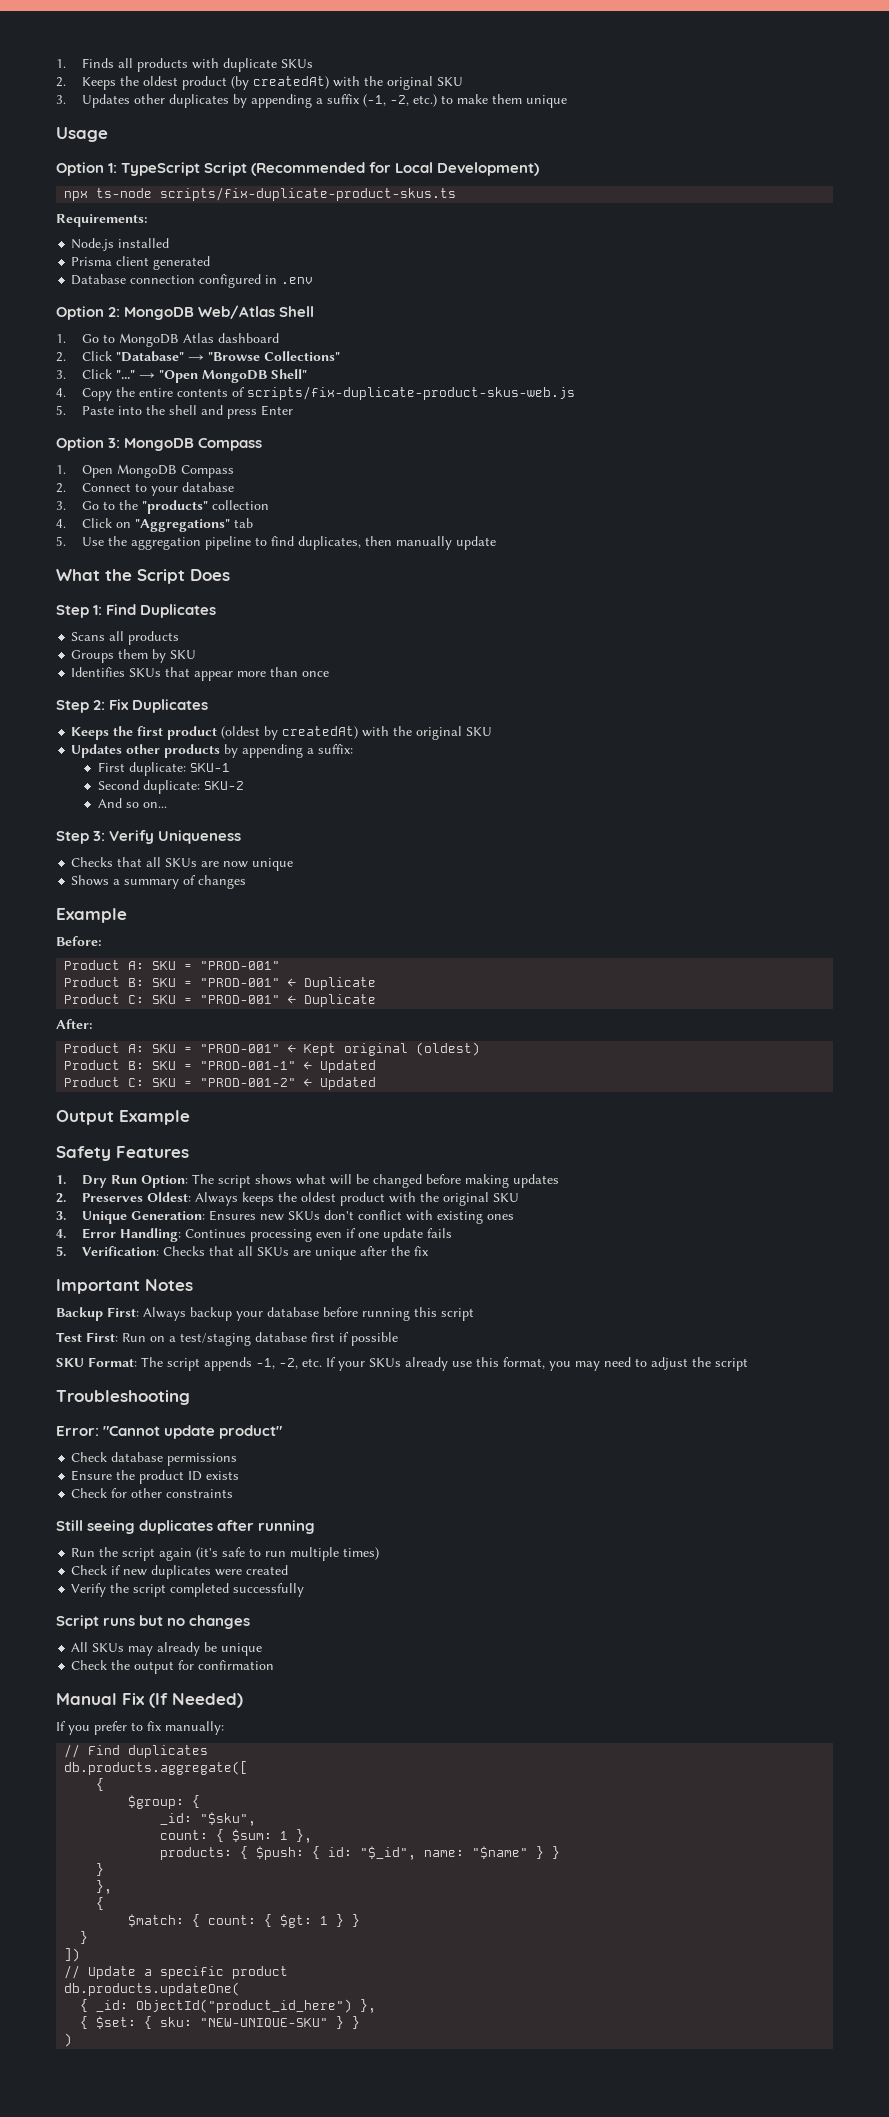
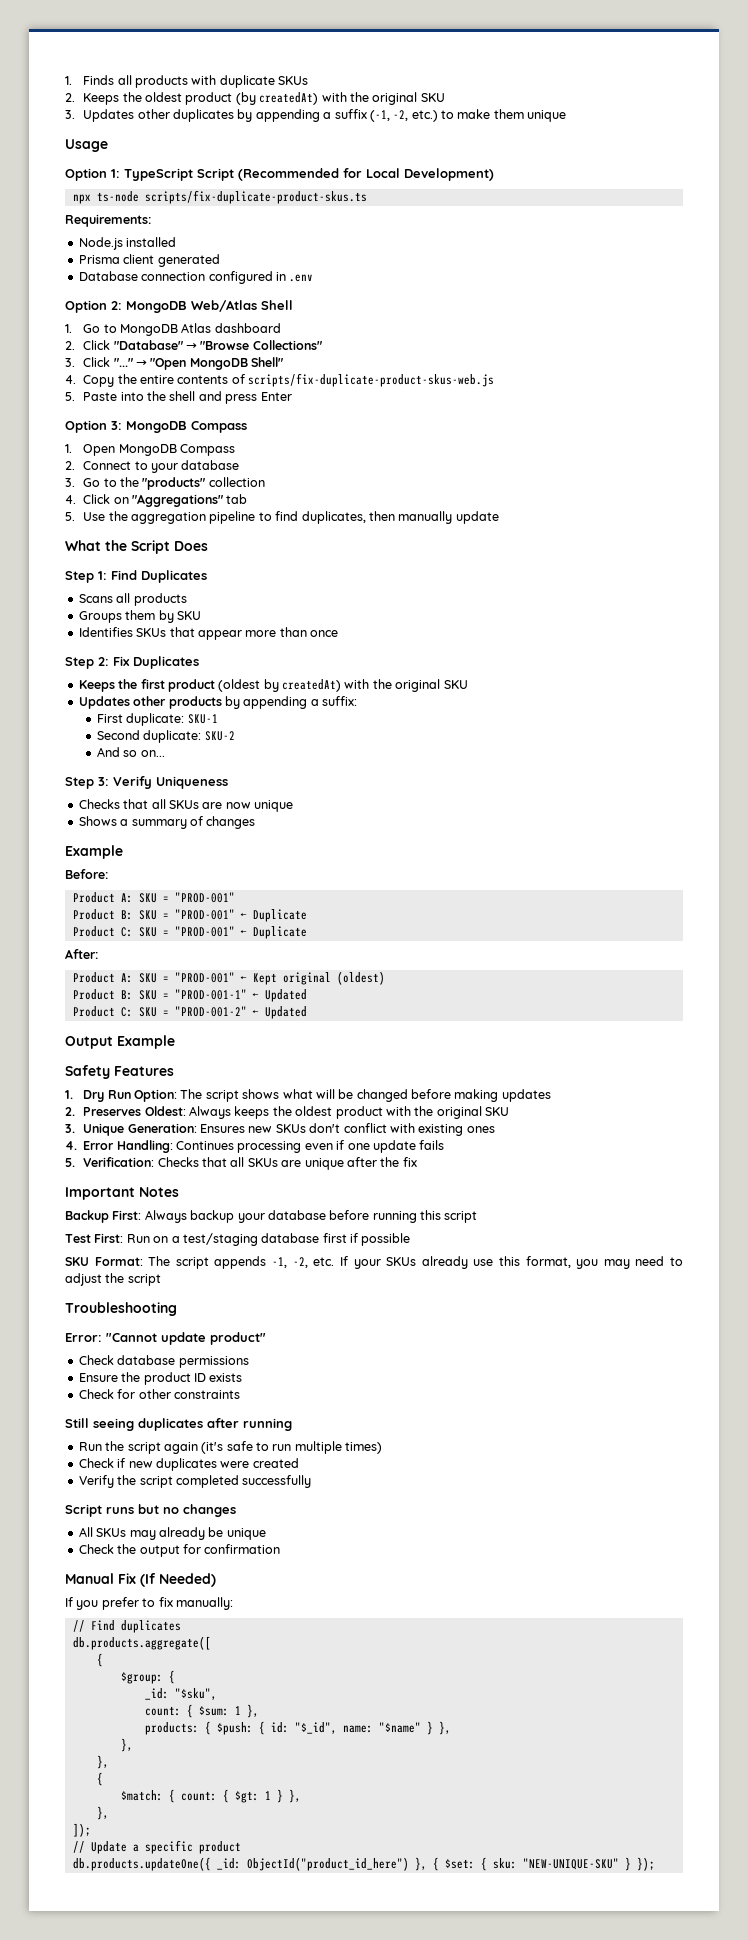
[552,1846,561,1859] [96,1863,105,1876] } // } -> [438,1721,451,1735] [120,1738,133,1752] }, // },
[352,1914,361,1927] [80,1931,89,1944] [64,1948,81,1962] } // } // ]) -> [288,1789,301,1803] [96,1806,109,1820] [72,1823,91,1837] }, // }, // ]);
[64,1982,241,1996] [80,1999,89,2012] db.products.updateOne( // { -> [72,1857,211,1871] db.products.updateOne({
(377, 2006) // -> (427, 1864) none
[352,2016,361,2029] [64,2033,73,2047] } // ) -> [636,1857,655,1871] });

